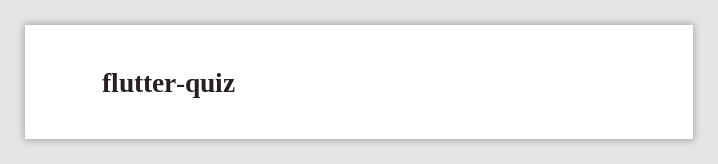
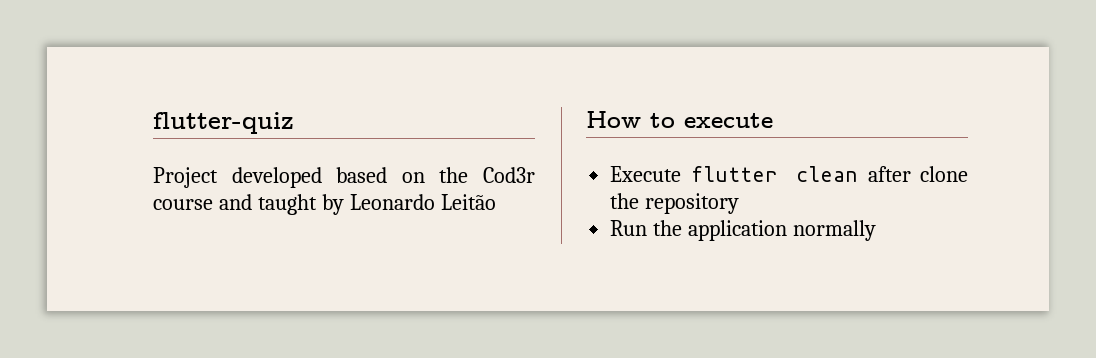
(235, 85) none -> [153,167,535,188] [153,194,496,215] [586,111,773,128] [610,166,968,182] [610,193,740,214] [610,220,877,241] // Project developed based on the Cod3r course and taught by Leonardo Leitão // How to execute // Execute flutter clean after clone the repository // Run the application normally

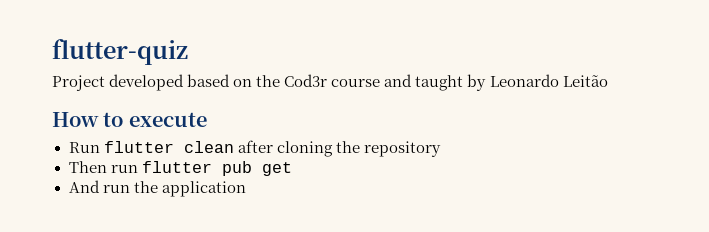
[610,166,682,182] Execute -> [68,142,100,153] Run
[920,166,968,182] clone -> [276,141,333,157] cloning
[610,220,648,236] Run -> [68,161,292,176] [68,180,130,193] Then run flutter pub get // And run
[793,220,877,241] normally -> (246, 189) none

